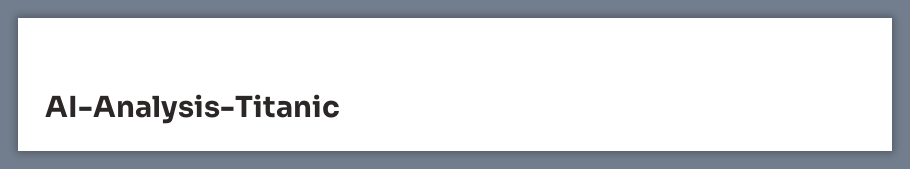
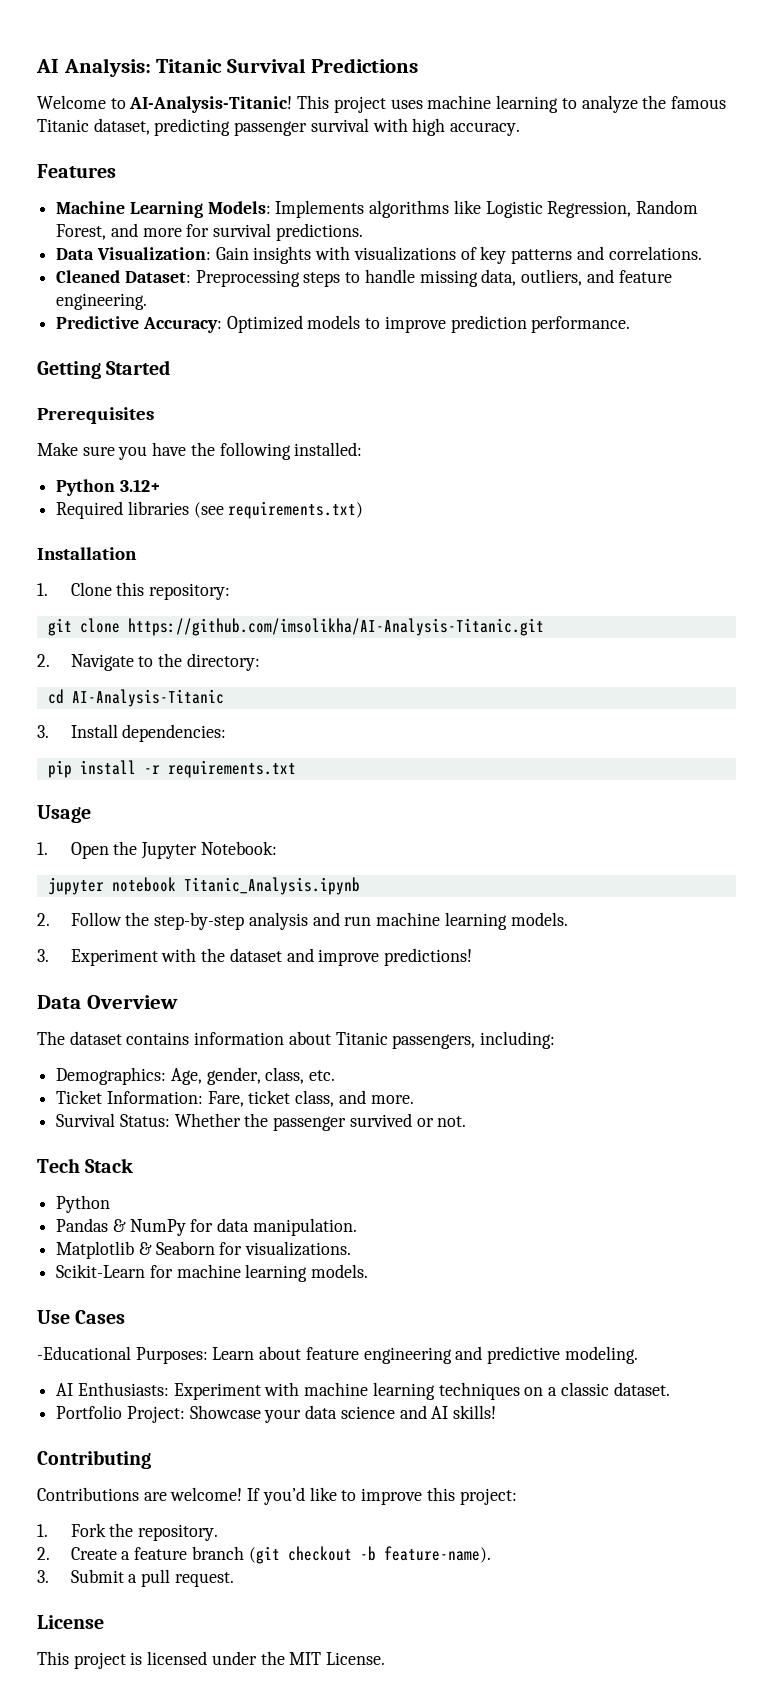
[45,94,340,124] AI-Analysis-Titanic -> [36,58,419,77] [37,95,726,113] [37,118,521,136] [37,164,116,178] [56,200,699,218] [56,223,363,241] [56,246,702,264] [56,269,672,287] [56,293,148,310] [56,315,631,333] [37,360,171,379] [37,407,154,424] [37,442,363,460] [56,479,161,496] [56,501,364,519] [37,547,137,560] [37,582,231,600] [47,618,544,636] [37,653,260,671] [47,689,224,707] [37,724,227,742] [47,760,296,778] [37,805,91,823] [37,841,277,859] [47,877,360,895] [37,912,568,930] [37,948,473,966] [37,995,178,1009] [37,1031,556,1049] [56,1067,336,1085] [56,1090,414,1107] [56,1113,467,1131] [37,1158,134,1173] [56,1195,111,1213] [56,1218,357,1236] [56,1241,352,1259] [56,1264,369,1282] [37,1310,126,1324] [37,1346,638,1364] [56,1382,670,1400] [56,1405,497,1423] [37,1450,151,1469] [37,1487,517,1505] [37,1523,219,1541] [37,1546,491,1564] [37,1569,234,1587] [37,1615,104,1629] [37,1651,386,1669] AI Analysis: Titanic Survival Predictions // Welcome to AI-Analysis-Titanic! This project uses machine learning to analyze the famous Titanic dataset, predicting passenger survival with high accuracy. // Features // Machine Learning Models: Implements algorithms like Logistic Regression, Random Forest, and more for survival predictions. // Data Visualization: Gain insights with visualizations of key patterns and correlations. // Cleaned Dataset: Preprocessing steps to handle missing data, outliers, and feature engineering. // Predictive Accuracy: Optimized models to improve prediction performance. // Getting Started // Prerequisites // Make sure you have the following installed: // Python 3.12+ // Required libraries (see requirements.txt) // Installation // 1. Clone this repository: // git clone https://github.com/imsolikha/AI-Analysis-Titanic.git // 2. Navigate to the directory: // cd AI-Analysis-Titanic // 3. Install dependencies: // pip install -r requirements.txt // Usage // 1. Open the Jupyter Notebook: // jupyter notebook Titanic_Analysis.ipynb // 2. Follow the step-by-step analysis and run machine learning models. // 3. Experiment with the dataset and improve predictions! // Data Overview // The dataset contains information about Titanic passengers, including: // Demographics: Age, gender, class, etc. // Ticket Information: Fare, ticket class, and more. // Survival Status: Whether the passenger survived or not. // Tech Stack // Python // Pandas & NumPy for data manipulation. // Matplotlib & Seaborn for visualizations. // Scikit-Learn for machine learning models. // Use Cases // -Educational Purposes: Learn about feature engineering and predictive modeling. // AI Enthusiasts: Experiment with machine learning techniques on a classic dataset. // Portfolio Project: Showcase your data science and AI skills! // Contributing // Contributions are welcome! If you’d like to improve this project: // 1. Fork the repository. // 2. Create a feature branch (git checkout -b feature-name). // 3. Submit a pull request. // License // This project is licensed under the MIT License.

